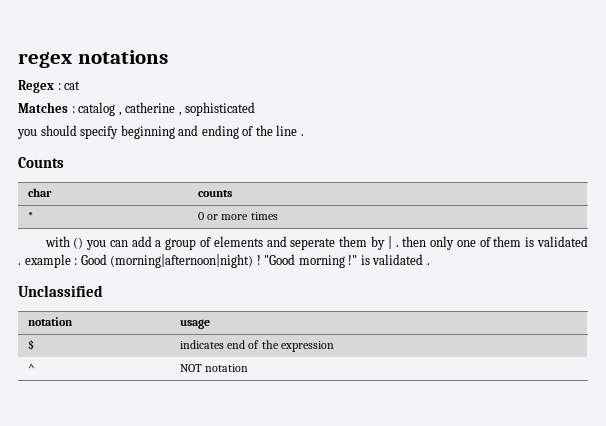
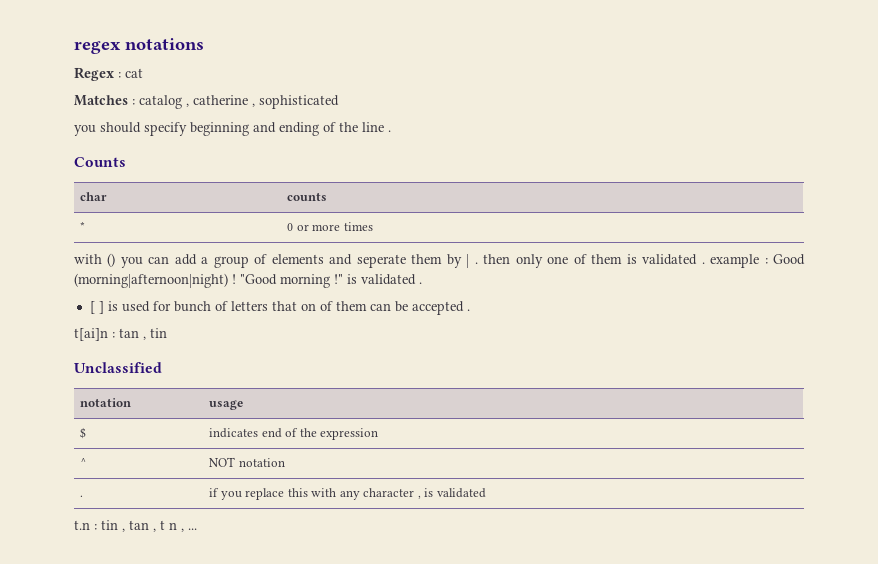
(430, 264) none -> [89,301,470,315] [74,328,167,341] // [ ] is used for bunch of letters that on of them can be accepted . // t[ai]n : tan , tin
(249, 368) none -> [80,495,84,497] [209,488,486,500] [74,520,197,532] // . | if you replace this with any character , is validated // t.n : tin , tan , t n , ...

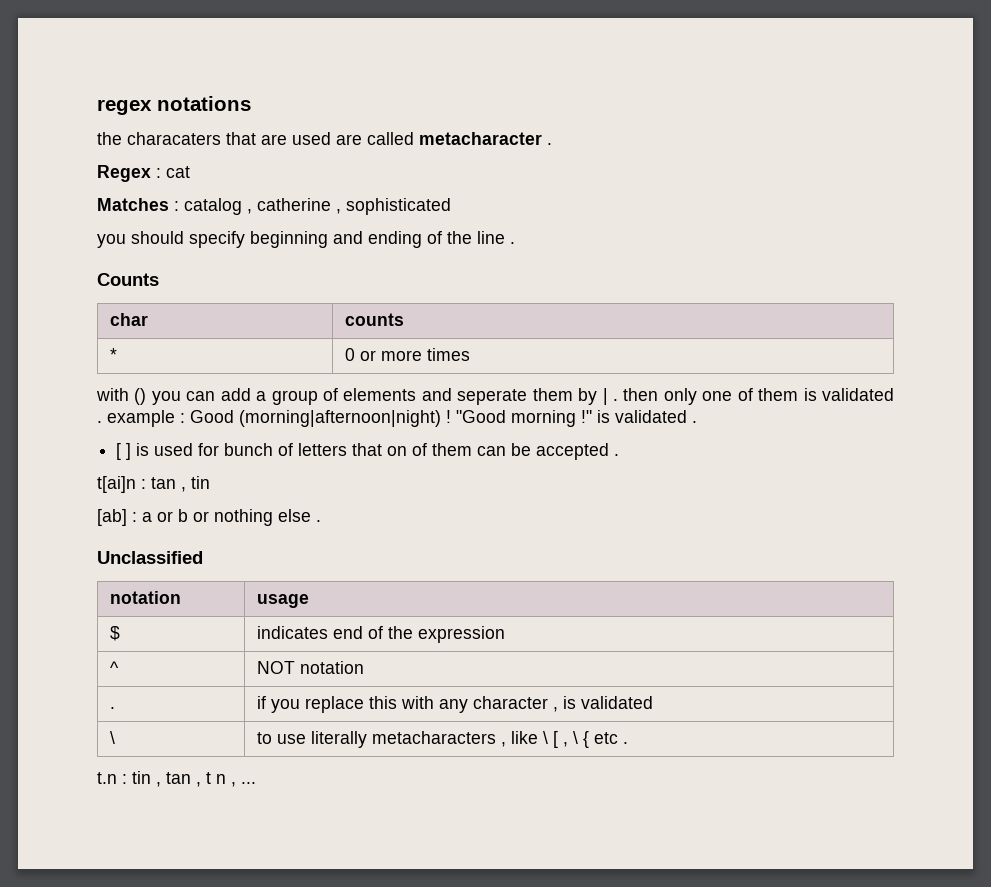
(204, 44) none -> [97,132,552,145] // the characaters that are used are called metacharacter .
(167, 333) none -> [97,509,321,526] // [ab] : a or b or nothing else .
(486, 493) none -> [110,731,116,744] [257,731,629,748] // \ | to use literally metacharacters , like \ [ , \ { etc .

